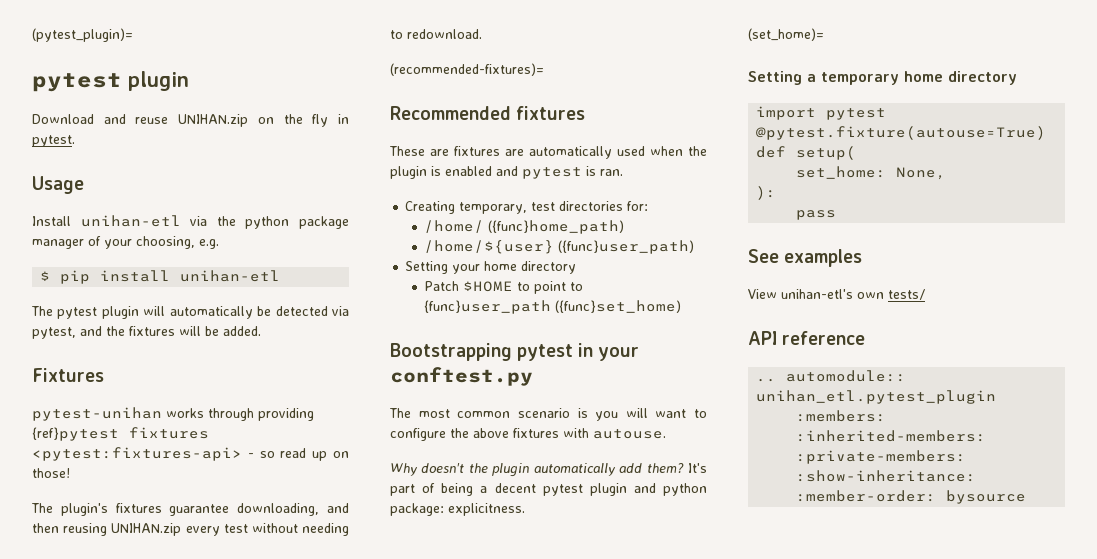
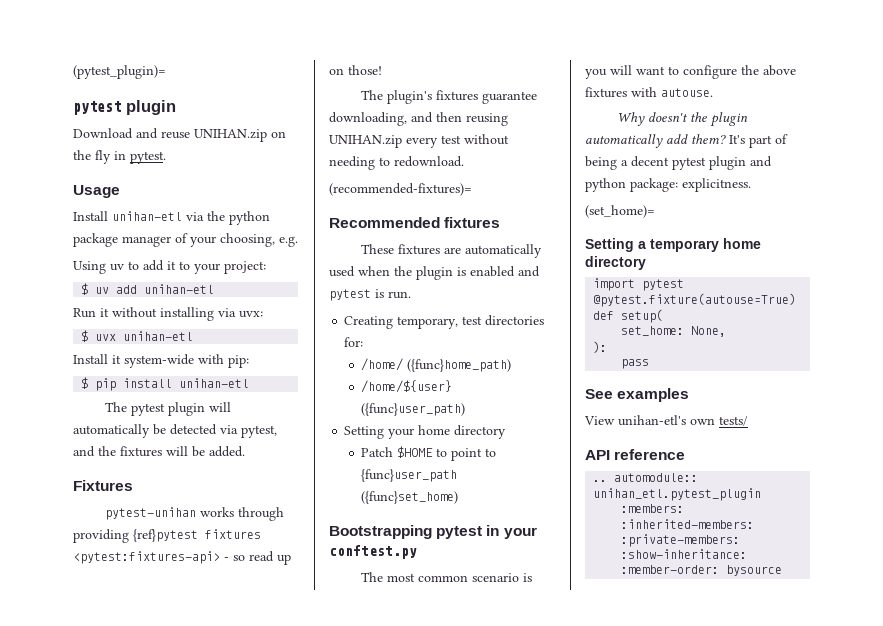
(219, 244) none -> [73,260,266,274] [81,283,215,295] [73,307,263,321] [81,330,194,342] [73,354,249,368] // Using uv to add it to your project: // $ uv add unihan-etl // Run it without installing via uvx: // $ uvx unihan-etl // Install it system-wide with pip:
[430,149,449,156] are -> (394, 249) none
[600,169,623,176] ran. -> [388,291,411,299] run.

